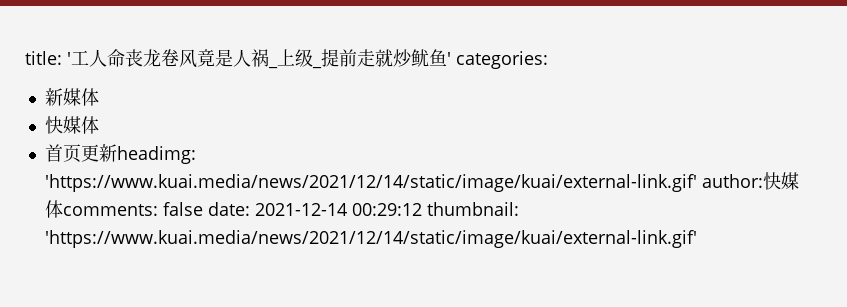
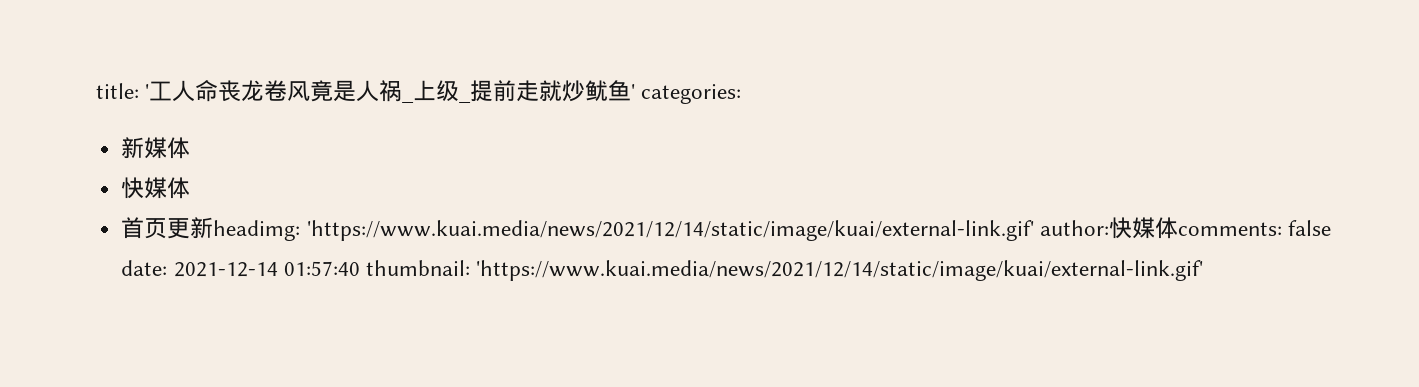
[351,203,422,216] 00:29:12 -> [283,261,360,276] 01:57:40

